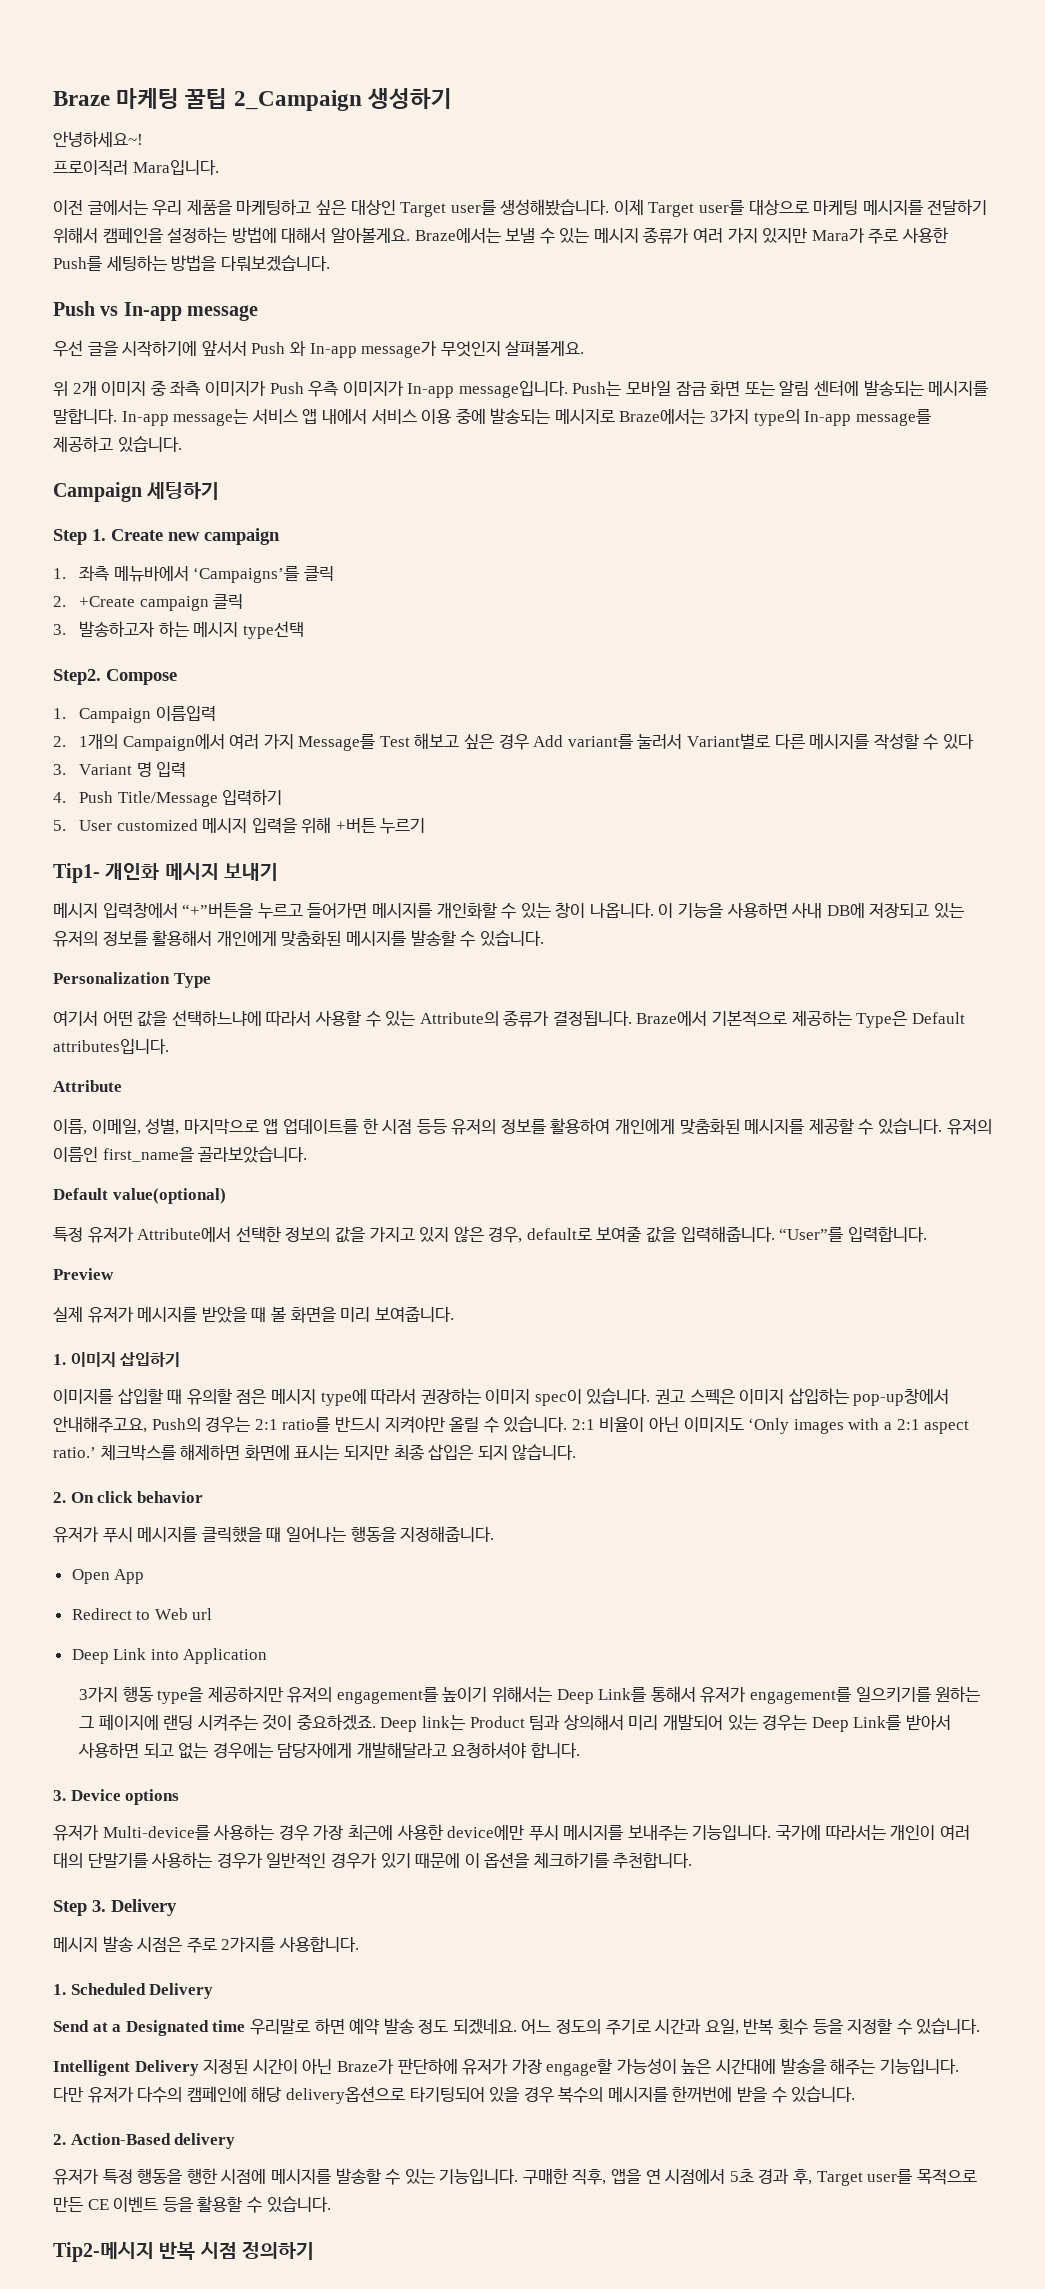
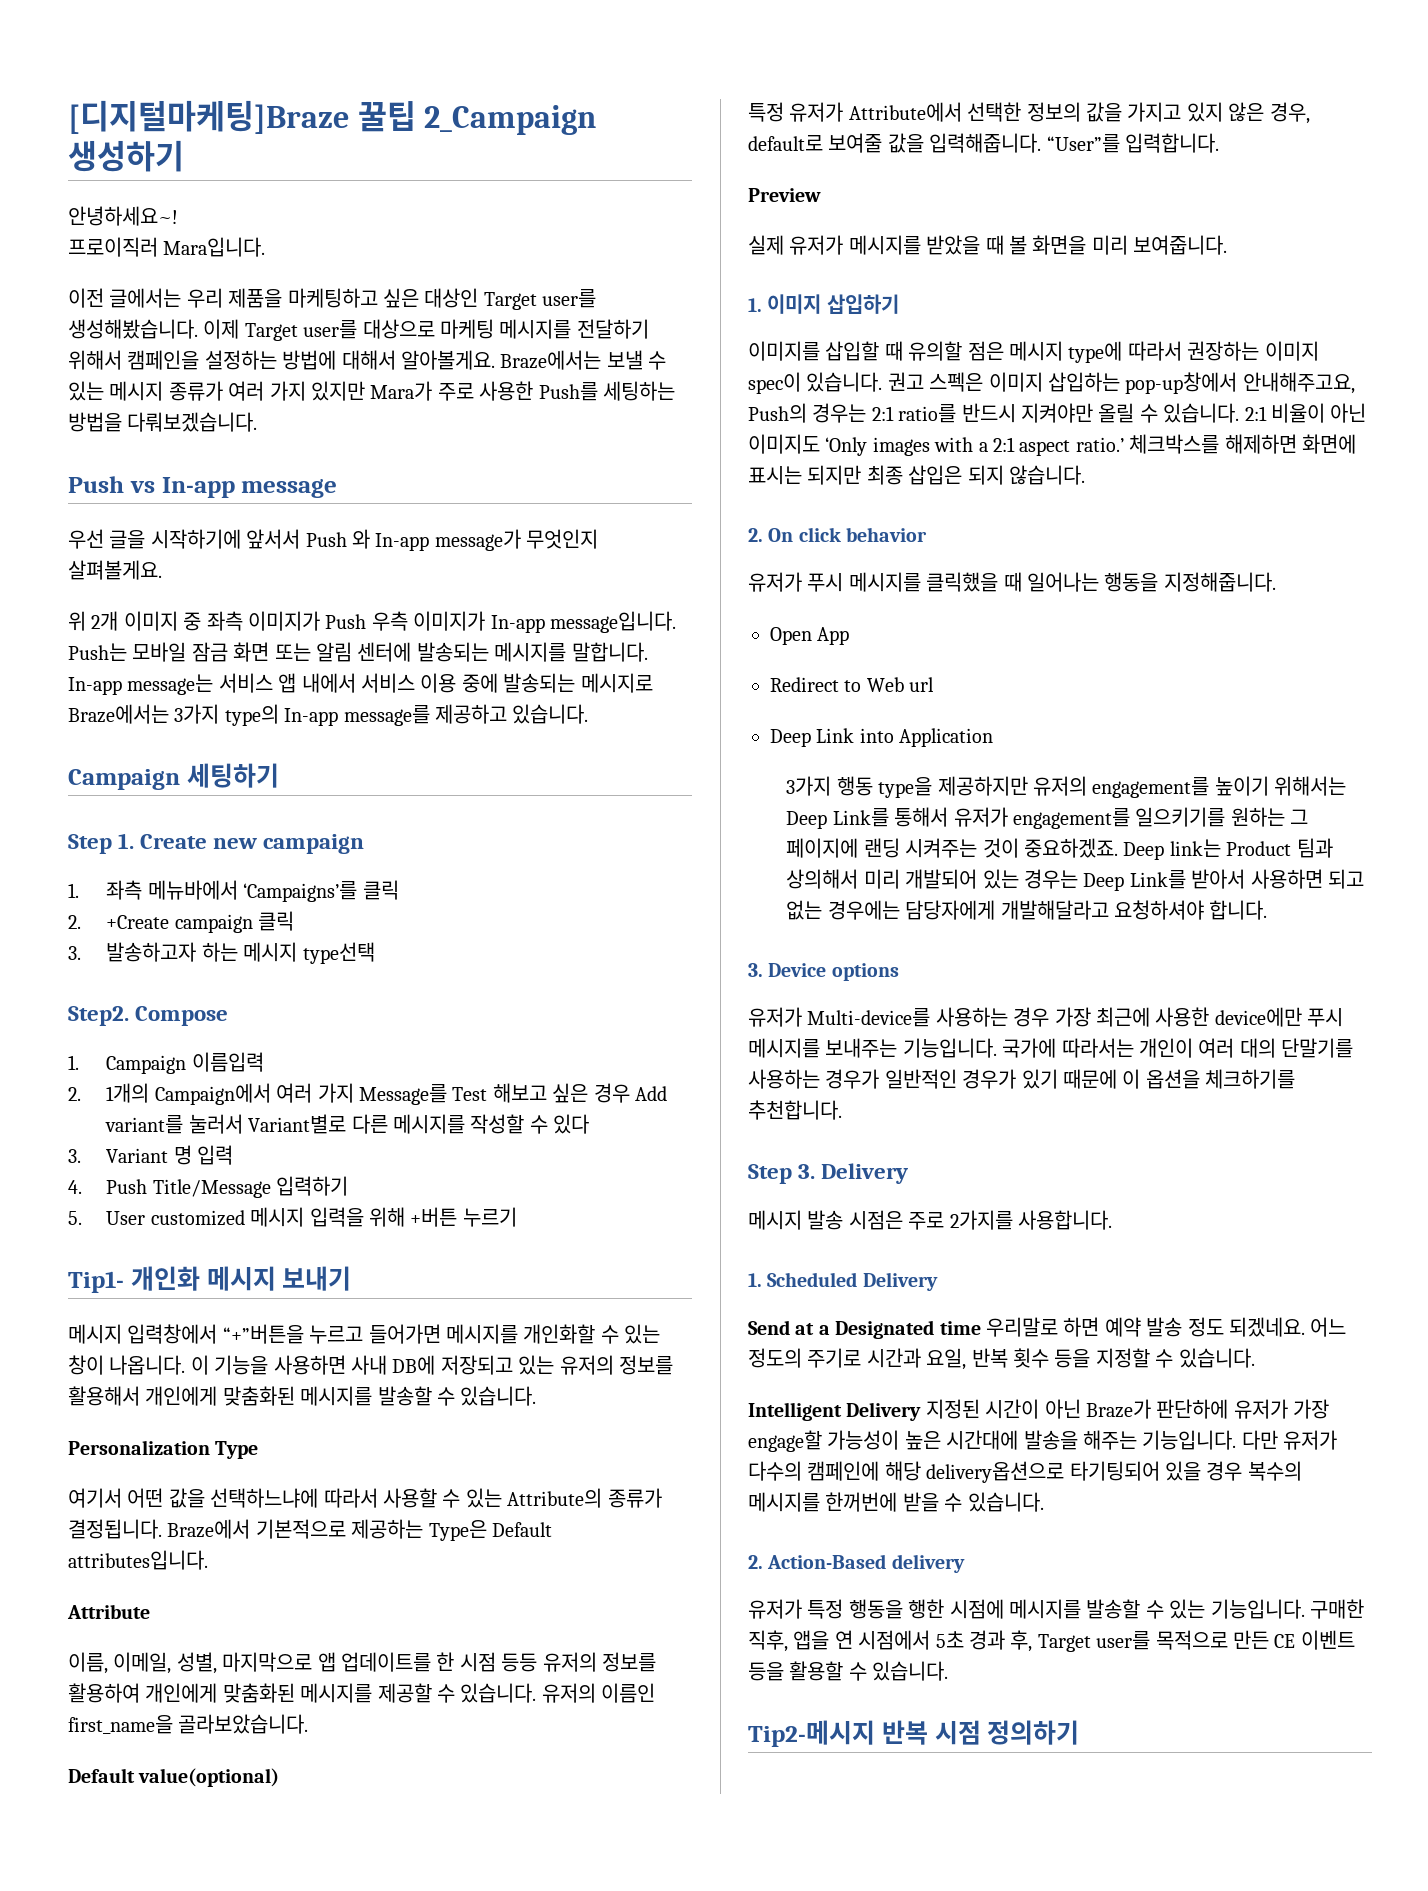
[53,88,180,109] Braze 마케팅 -> [68,100,349,134] [디지털마케팅]Braze

